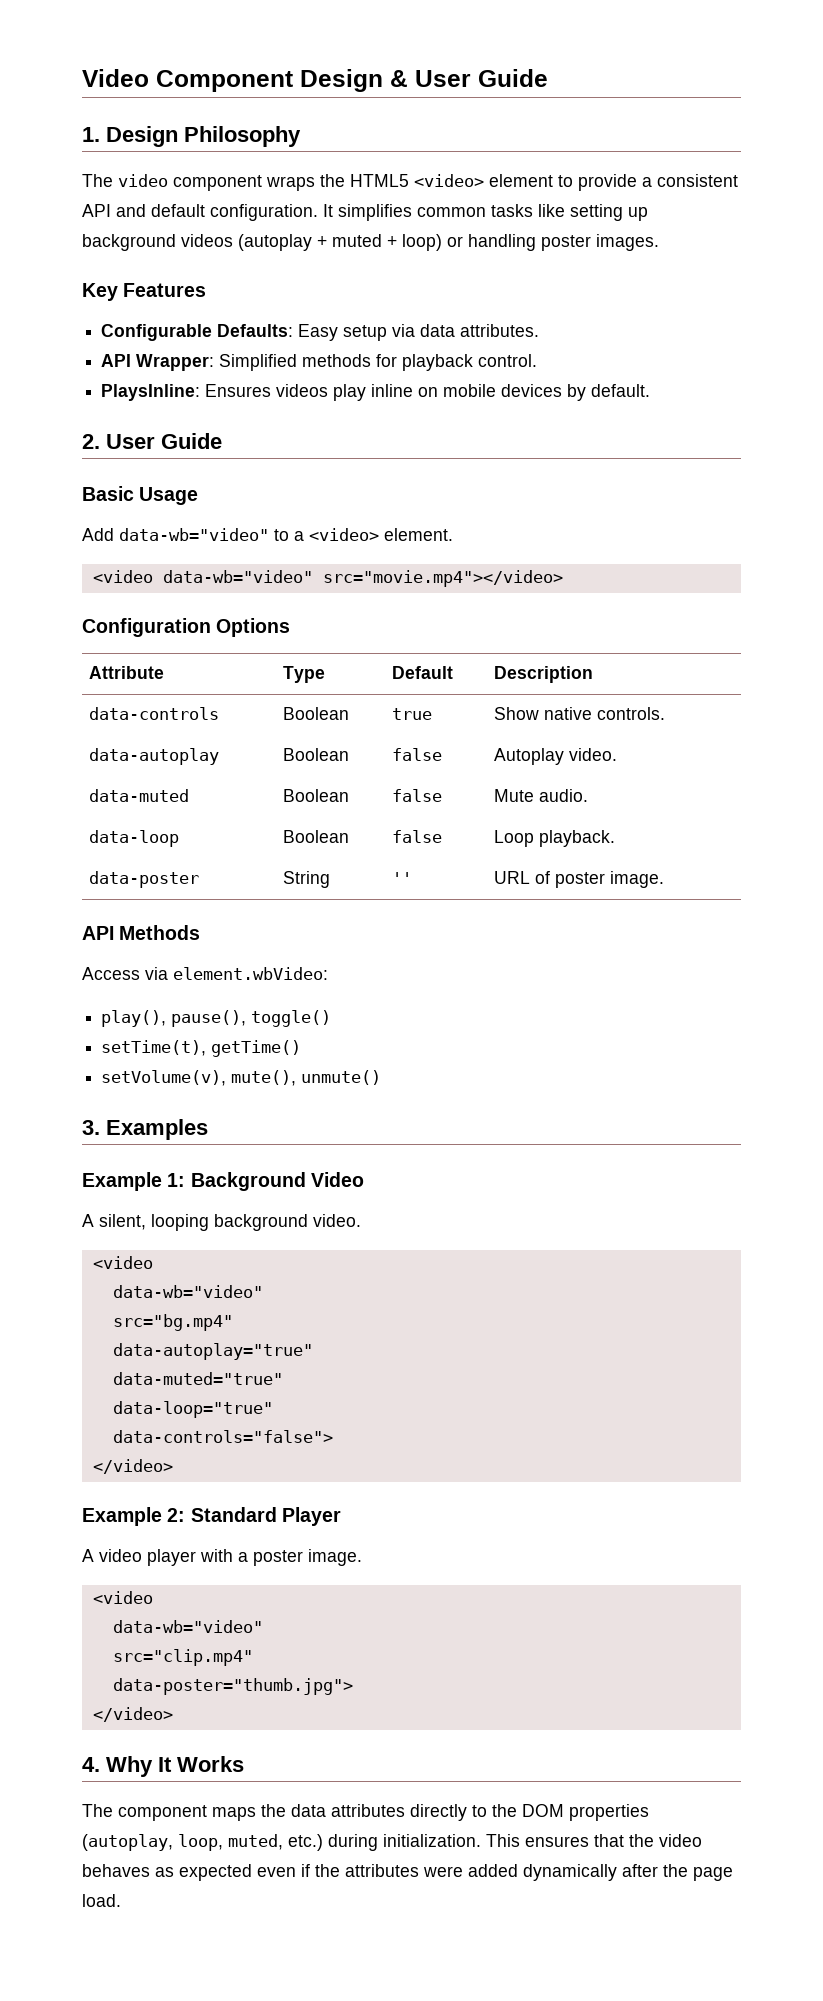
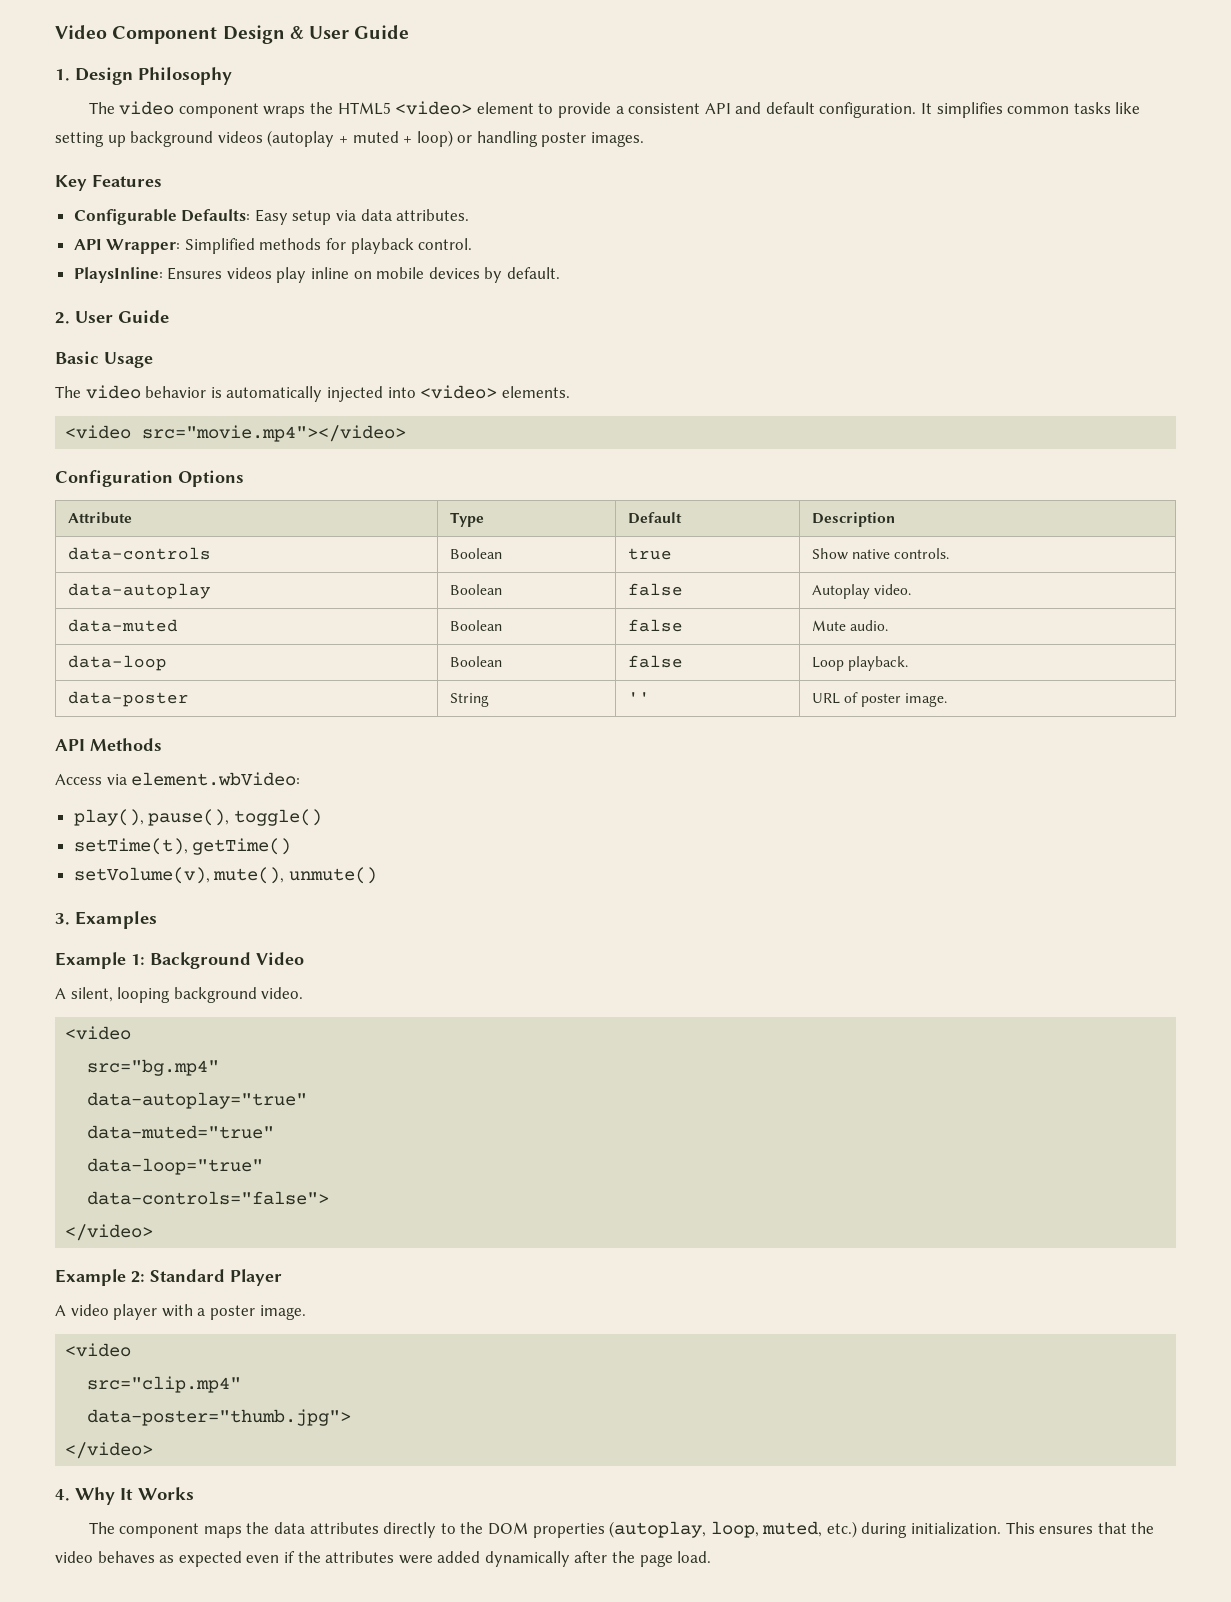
[82,528,453,541] [92,570,313,583] Add data-wb="video" to a <video> element. // <video data-wb="video" -> [55,385,570,402] [65,425,132,439] The video behavior is automatically injected into <video> elements. // <video
[112,1285,263,1298] // data-wb="video" -> (132, 1033) none
[112,1620,263,1633] // data-wb="video" -> (132, 1350) none

